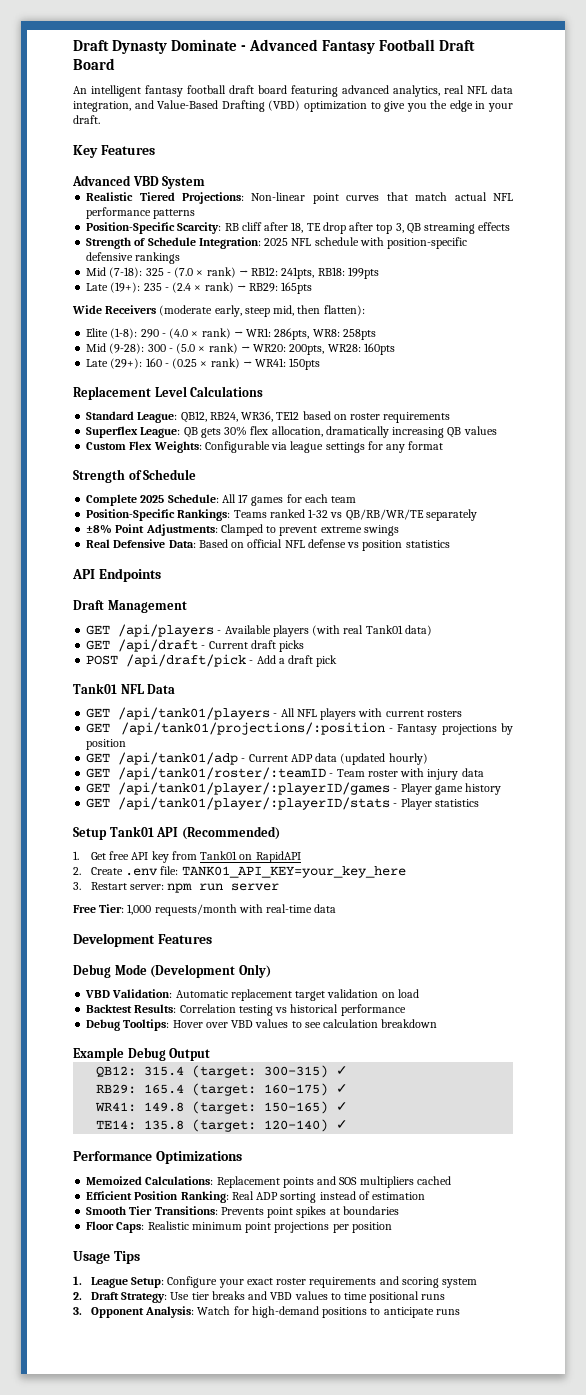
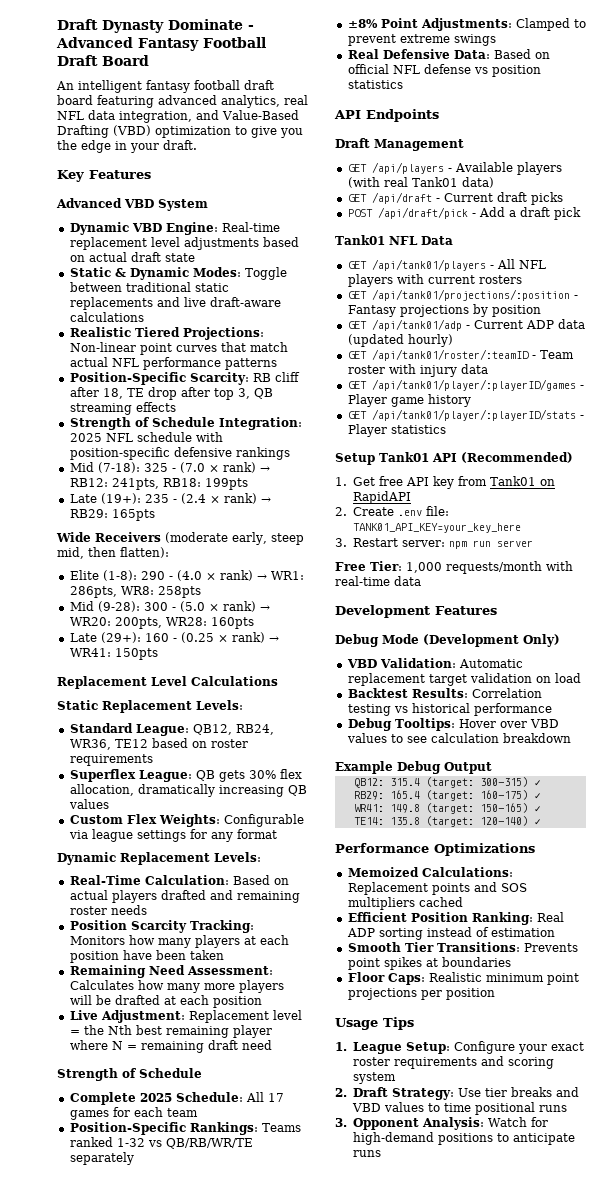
(206, 182) none -> [69,222,280,235] [69,237,299,250] [69,252,195,262] [69,267,287,280] [69,282,229,292] [69,297,281,310] [69,312,144,322] // Dynamic VBD Engine: Real-time replacement level adjustments based on actual draft state // Static & Dynamic Modes: Toggle between traditional static replacements and live draft-aware calculations
(264, 391) none -> [57,700,243,713] // Static Replacement Levels:
(444, 445) none -> [57,852,261,865] [69,875,289,885] [69,890,300,903] [69,905,147,915] [69,920,254,933] [69,935,289,948] [69,950,224,963] [69,965,273,978] [69,980,284,993] [69,995,262,1008] [69,1010,302,1023] [69,1025,272,1038] [69,1040,272,1053] // Dynamic Replacement Levels: // Real-Time Calculation: Based on actual players drafted and remaining roster needs // Position Scarcity Tracking: Monitors how many players at each position have been taken // Remaining Need Assessment: Calculates how many more players will be drafted at each position // Live Adjustment: Replacement level = the Nth best remaining player where N = remaining draft need

